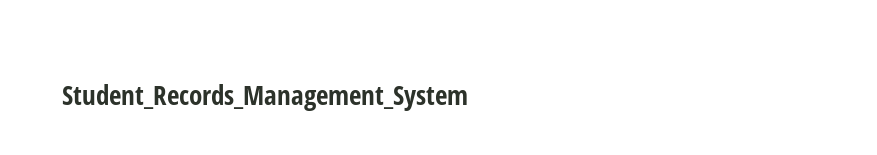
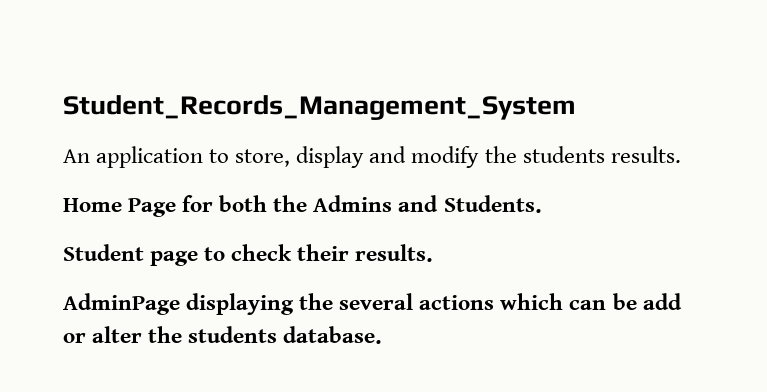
(468, 97) none -> [63,146,681,168] [63,195,542,217] [63,244,434,266] [63,293,682,315] [63,326,383,344] // An application to store, display and modify the students results. // Home Page for both the Admins and Students. // Student page to check their results. // AdminPage displaying the several actions which can be add or alter the students database.

